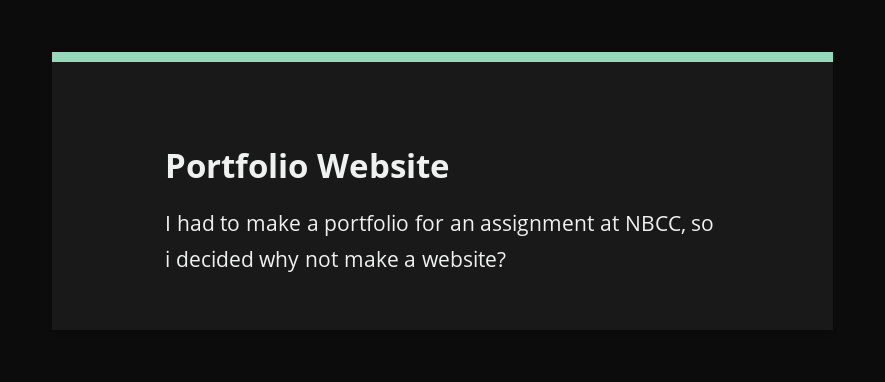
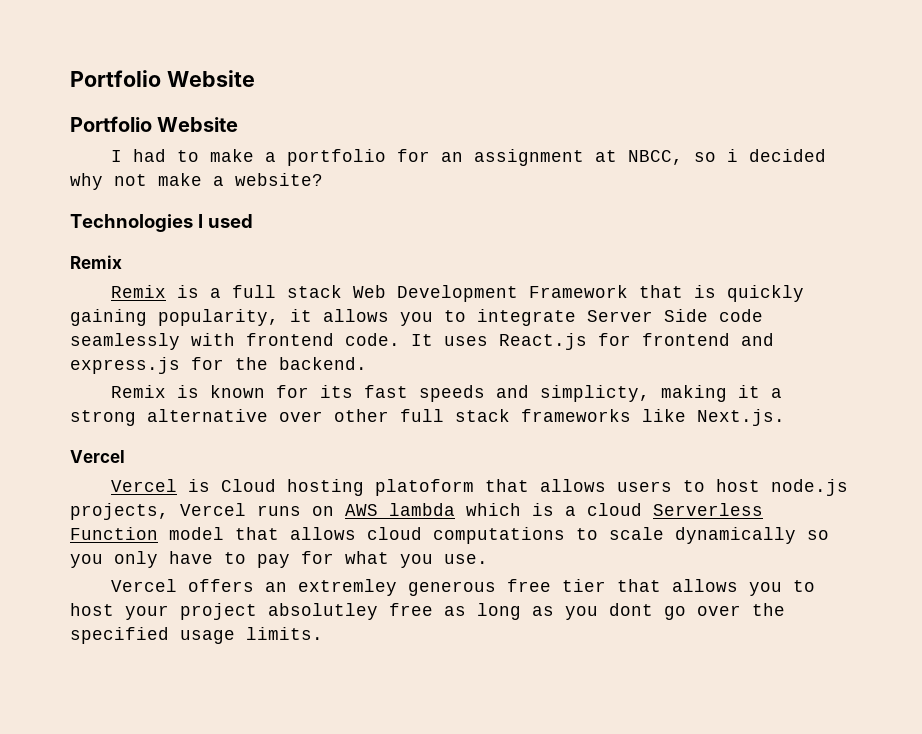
[165,153,450,178] Portfolio Website -> [70,70,255,87] [70,116,239,132] Portfolio Website // Portfolio Website
(507, 258) none -> [70,214,253,232] [70,255,122,269] [110,285,804,302] [70,309,763,326] [70,333,774,350] [70,357,367,374] [110,385,782,402] [70,409,785,426] [70,450,125,463] [110,479,848,496] [70,503,763,520] [70,527,829,544] [70,551,488,568] [110,579,815,596] [70,603,785,620] [70,627,323,644] // Technologies I used // Remix // Remix is a full stack Web Development Framework that is quickly gaining popularity, it allows you to integrate Server Side code seamlessly with frontend code. It uses React.js for frontend and express.js for the backend. // Remix is known for its fast speeds and simplicty, making it a strong alternative over other full stack frameworks like Next.js. // Vercel // Vercel is Cloud hosting platoform that allows users to host node.js projects, Vercel runs on AWS lambda which is a cloud Serverless Function model that allows cloud computations to scale dynamically so you only have to pay for what you use. // Vercel offers an extremley generous free tier that allows you to host your project absolutley free as long as you dont go over the specified usage limits.

